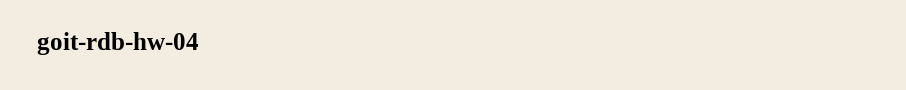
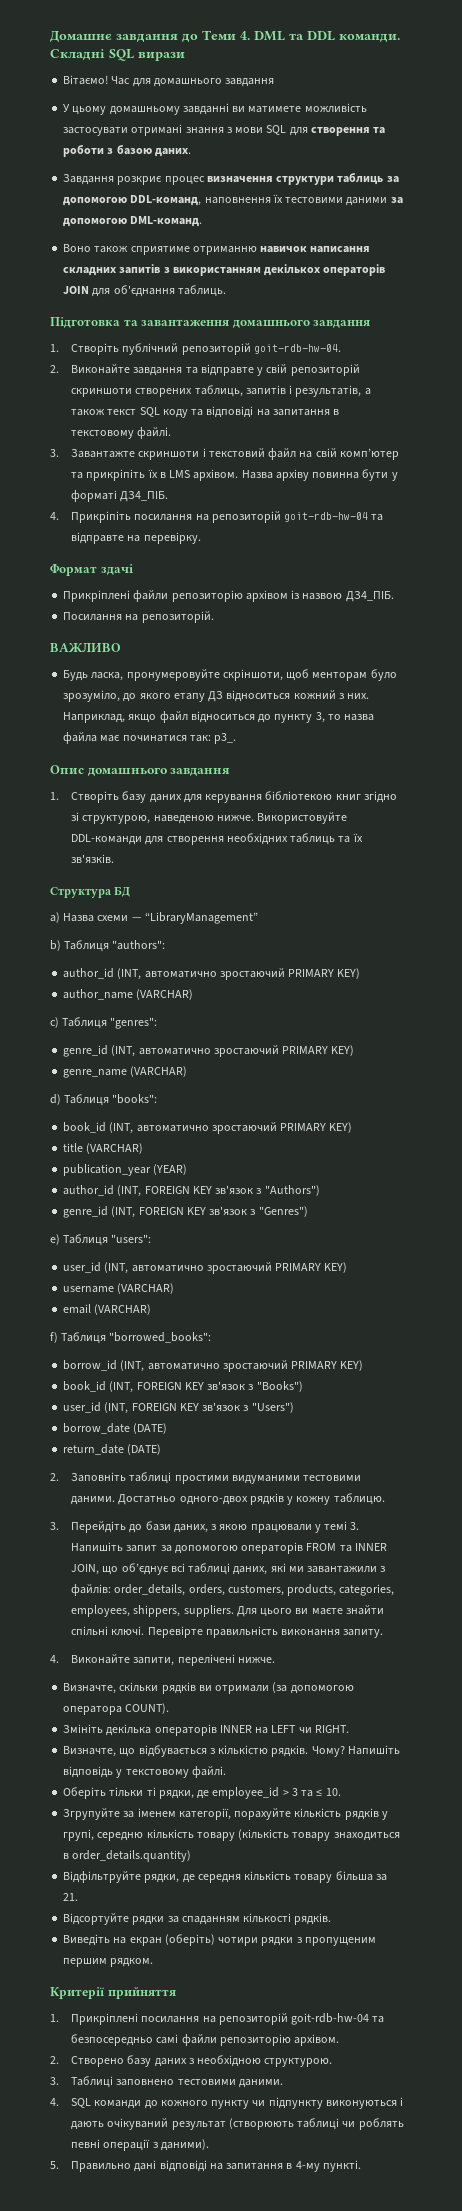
[37,32,199,55] goit-rdb-hw-04 -> [50,30,400,43] [50,49,185,61] [63,75,275,87] [63,103,367,115] [63,124,386,136] [63,144,191,157] [63,172,399,185] [63,194,403,206] [63,216,203,227] [63,244,371,255] [63,264,386,276] [63,285,226,297] [50,317,372,329] [50,343,341,355] [50,364,360,376] [71,385,371,397] [71,406,340,418] [71,427,172,439] [50,448,399,460] [71,469,398,481] [71,490,169,502] [50,511,384,523] [71,532,201,544] [50,564,134,576] [63,590,394,602] [63,611,214,623] [50,643,121,653] [63,669,397,681] [63,690,370,702] [63,711,375,723] [63,732,237,744] [50,765,231,777] [50,791,397,803] [71,812,348,824] [71,833,363,845] [71,854,115,863] [50,886,131,898] [50,912,258,924] [50,940,166,952] [63,968,361,980] [63,989,194,1000] [50,1017,158,1029] [63,1045,355,1057] [63,1066,188,1078] [50,1094,158,1106] [63,1122,353,1134] [63,1143,144,1154] [63,1164,188,1176] [63,1185,320,1197] [63,1206,308,1218] [50,1234,152,1246] [63,1262,348,1274] [63,1283,175,1294] [63,1304,152,1315] [50,1332,212,1344] [63,1360,364,1372] [63,1381,303,1393] [63,1402,294,1414] [63,1423,168,1434] [63,1444,162,1455] [50,1472,362,1484] [71,1493,385,1505] [50,1521,360,1533] [71,1542,387,1554] [71,1563,386,1575] [71,1584,395,1596] [71,1605,384,1617] [71,1626,384,1638] [50,1654,275,1666] [63,1682,354,1694] [63,1703,170,1715] [63,1724,349,1736] [63,1745,400,1757] [63,1766,226,1778] [63,1787,341,1799] [63,1808,388,1820] [63,1829,400,1841] [63,1850,192,1862] [63,1871,387,1883] [63,1893,79,1901] [63,1913,332,1925] [63,1934,376,1946] [63,1958,154,1967] [50,1987,177,1999] [50,2013,385,2025] [71,2034,340,2046] [50,2055,333,2067] [50,2076,283,2088] [50,2097,404,2109] [71,2118,404,2130] [71,2139,209,2151] [50,2160,361,2172] Домашнє завдання до Теми 4. DML та DDL команди. Складні SQL вирази // Вітаємо! Час для домашнього завдання // У цьому домашньому завданні ви матимете можливість застосувати отримані знання з мови SQL для створення та роботи з базою даних. // Завдання розкриє процес визначення структури таблиць за допомогою DDL-команд, наповнення їх тестовими даними за допомогою DML-команд. // Воно також сприятиме отриманню навичок написання складних запитів з використанням декількох операторів JOIN для об'єднання таблиць. // Підготовка та завантаження домашнього завдання // 1. Створіть публічний репозиторій goit-rdb-hw-04. // 2. Виконайте завдання та відправте у свій репозиторій скриншоти створених таблиць, запитів і результатів, а також текст SQL коду та відповіді на запитання в текстовому файлі. // 3. Завантажте скриншоти і текстовий файл на свій комп’ютер та прикріпіть їх в LMS архівом. Назва архіву повинна бути у форматі ДЗ4_ПІБ. // 4. Прикріпіть посилання на репозиторій goit-rdb-hw-04 та відправте на перевірку. // Формат здачі // Прикріплені файли репозиторію архівом із назвою ДЗ4_ПІБ. // Посилання на репозиторій. // ВАЖЛИВО // Будь ласка, пронумеровуйте скріншоти, щоб менторам було зрозуміло, до якого етапу ДЗ відноситься кожний з них. Наприклад, якщо файл відноситься до пункту 3, то назва файла має починатися так: p3_. // Опис домашнього завдання // 1. Створіть базу даних для керування бібліотекою книг згідно зі структурою, наведеною нижче. Використовуйте DDL-команди для створення необхідних таблиць та їх зв'язків. // Структура БД // a) Назва схеми — “LibraryManagement” // b) Таблиця "authors": // author_id (INT, автоматично зростаючий PRIMARY KEY) // author_name (VARCHAR) // c) Таблиця "genres": // genre_id (INT, автоматично зростаючий PRIMARY KEY) // genre_name (VARCHAR) // d) Таблиця "books": // book_id (INT, автоматично зростаючий PRIMARY KEY) // title (VARCHAR) // publication_year (YEAR) // author_id (INT, FOREIGN KEY зв'язок з "Authors") // genre_id (INT, FOREIGN KEY зв'язок з "Genres") // e) Таблиця "users": // user_id (INT, автоматично зростаючий PRIMARY KEY) // username (VARCHAR) // email (VARCHAR) // f) Таблиця "borrowed_books": // borrow_id (INT, автоматично зростаючий PRIMARY KEY) // book_id (INT, FOREIGN KEY зв'язок з "Books") // user_id (INT, FOREIGN KEY зв'язок з "Users") // borrow_date (DATE) // return_date (DATE) // 2. Заповніть таблиці простими видуманими тестовими даними. Достатньо одного-двох рядків у кожну таблицю. // 3. Перейдіть до бази даних, з якою працювали у темі 3. Напишіть запит за допомогою операторів FROM та INNER JOIN, що об’єднує всі таблиці даних, які ми завантажили з файлів: order_details, orders, customers, products, categories, employees, shippers, suppliers. Для цього ви маєте знайти спільні ключі. Перевірте правильність виконання запиту. // 4. Виконайте запити, перелічені нижче. // Визначте, скільки рядків ви отримали (за допомогою оператора COUNT). // Змініть декілька операторів INNER на LEFT чи RIGHT. // Визначте, що відбувається з кількістю рядків. Чому? Напишіть відповідь у текстовому файлі. // Оберіть тільки ті рядки, де employee_id > 3 та ≤ 10. // Згрупуйте за іменем категорії, порахуйте кількість рядків у групі, середню кількість товару (кількість товару знаходиться в order_details.quantity) // Відфільтруйте рядки, де середня кількість товару більша за 21. // Відсортуйте рядки за спаданням кількості рядків. // Виведіть на екран (оберіть) чотири рядки з пропущеним першим рядком. // Критерії прийняття // 1. Прикріплені посилання на репозиторій goit-rdb-hw-04 та безпосередньо самі файли репозиторію архівом. // 2. Створено базу даних з необхідною структурою. // 3. Таблиці заповнено тестовими даними. // 4. SQL команди до кожного пункту чи підпункту виконуються і дають очікуваний результат (створюють таблиці чи роблять певні операції з даними). // 5. Правильно дані відповіді на запитання в 4-му пункті.

